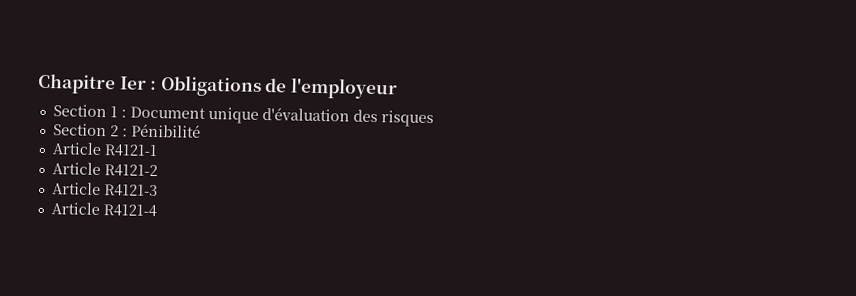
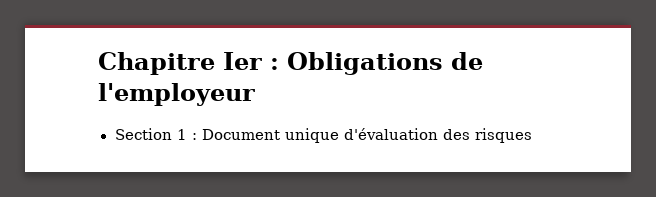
[52,123,201,138] [51,142,158,158] [51,162,158,178] [51,182,158,198] [50,202,157,218] // Section 2 : Pénibilité // Article R4121-1 // Article R4121-2 // Article R4121-3 // Article R4121-4 -> (532, 135) none

